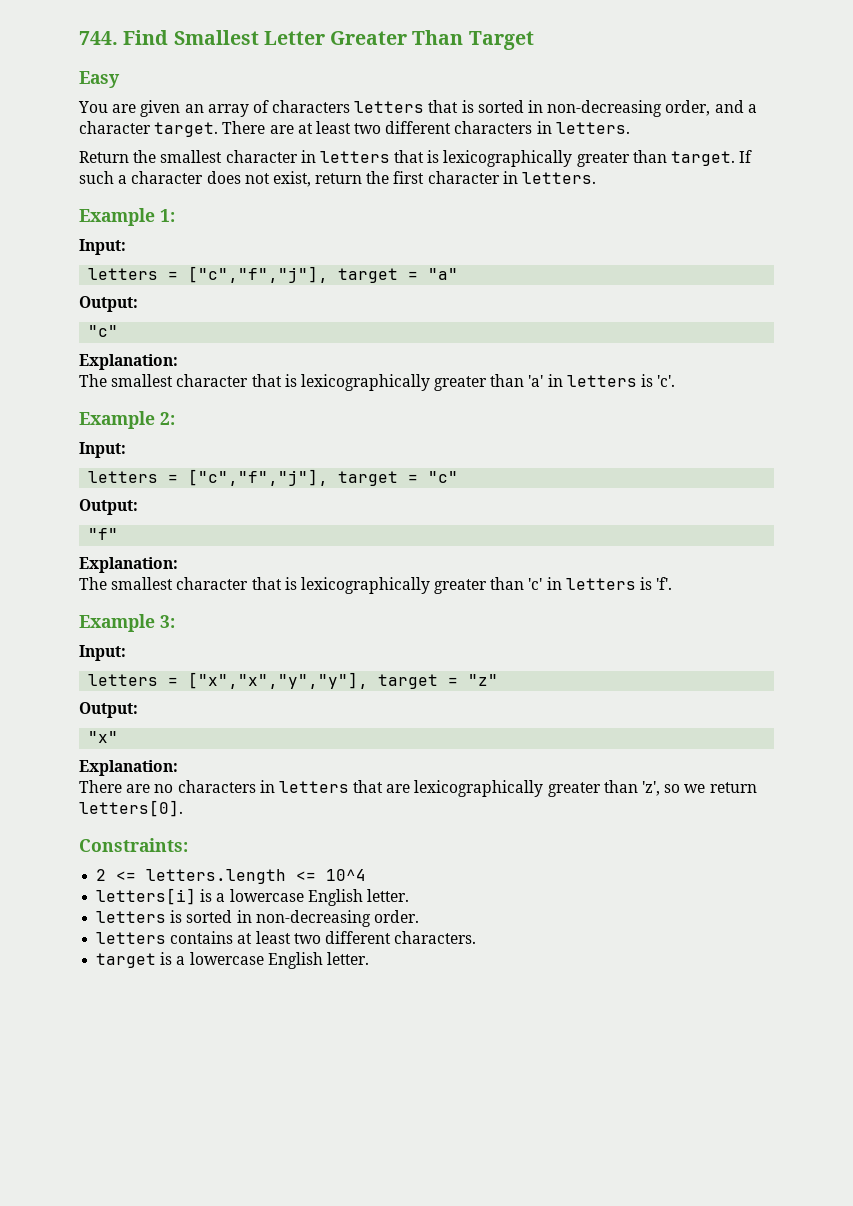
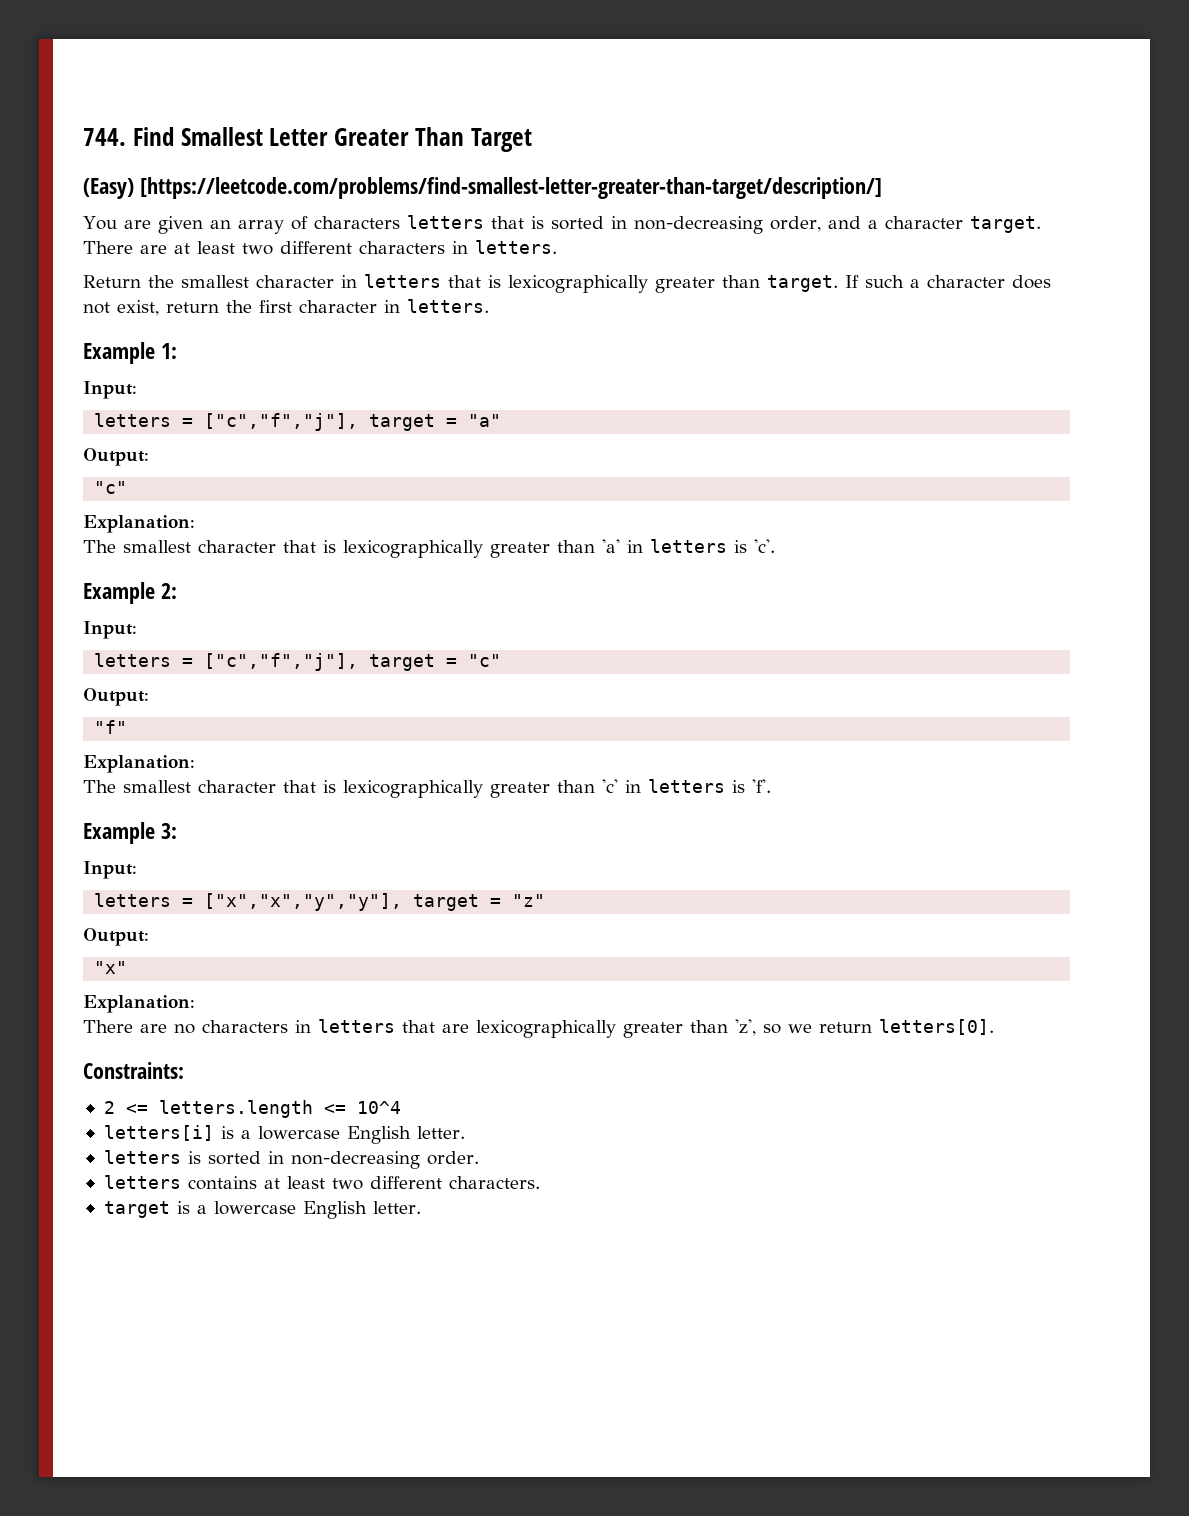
[79,71,120,88] Easy -> [83,177,882,199] (Easy) [https://leetcode.com/problems/find-smallest-letter-greater-than-target/description/]

